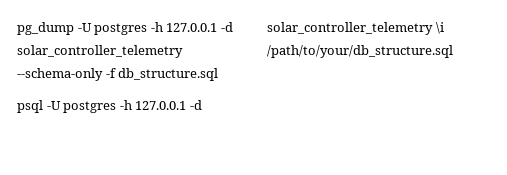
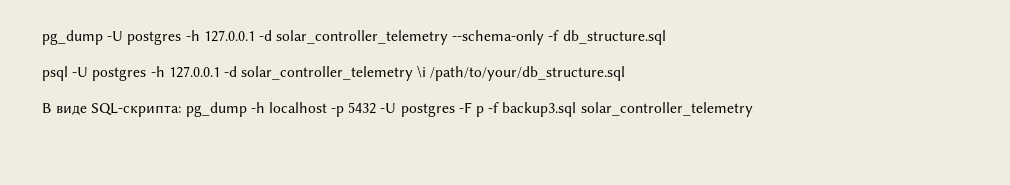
(453, 51) none -> [42,102,753,117] // В виде SQL-скрипта: pg_dump -h localhost -p 5432 -U postgres -F p -f backup3.sql solar_controller_telemetry

